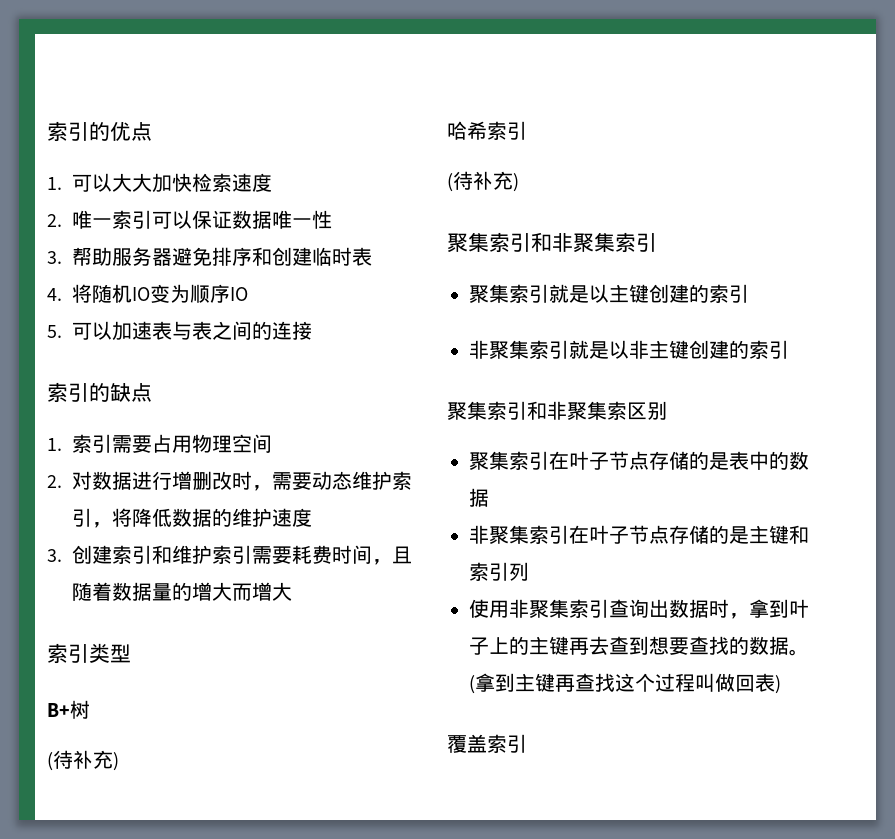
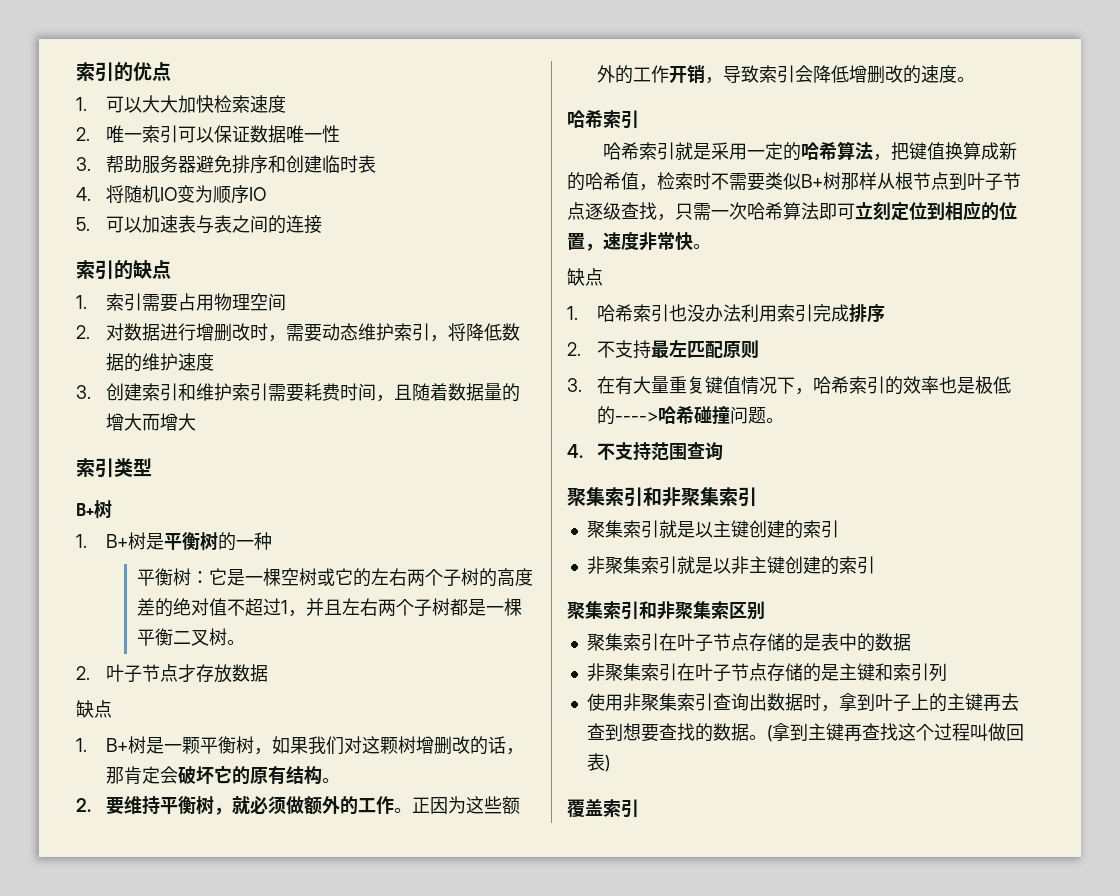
[47,750,119,771] [447,121,527,140] [447,171,519,192] (待补充) // 哈希索引 // (待补充) -> [76,532,273,551] [136,568,533,587] [136,598,522,617] [136,628,245,646] [76,664,269,683] [76,700,112,718] [76,736,525,755] [106,766,341,785] [76,796,521,815] [597,65,976,84] [567,110,639,129] [602,141,1017,161] [567,172,1021,191] [567,201,1017,221] [567,232,711,251] [567,268,603,286] [567,304,886,323] [567,340,760,359] [567,376,1012,395] [597,406,785,425] [567,442,724,461] 1. B+树是平衡树的一种 // 平衡树：它是一棵空树或它的左右两个子树的高度差的绝对值不超过1，并且左右两个子树都是一棵平衡二叉树。 // 2.叶子节点才存放数据 // 缺点 // 1. B+树是一颗平衡树，如果我们对这颗树增删改的话，那肯定会破坏它的原有结构。 // 2.要维持平衡树，就必须做额外的工作。正因为这些额外的工作开销，导致索引会降低增删改的速度。 // 哈希索引 // 哈希索引就是采用一定的哈希算法，把键值换算成新的哈希值，检索时不需要类似B+树那样从根节点到叶子节点逐级查找，只需一次哈希算法即可立刻定位到相应的位置，速度非常快。 // 缺点 // 1.哈希索引也没办法利用索引完成排序 // 2.不支持最左匹配原则 // 3.在有大量重复键值情况下，哈希索引的效率也是极低的---->哈希碰撞问题。 // 4.不支持范围查询

